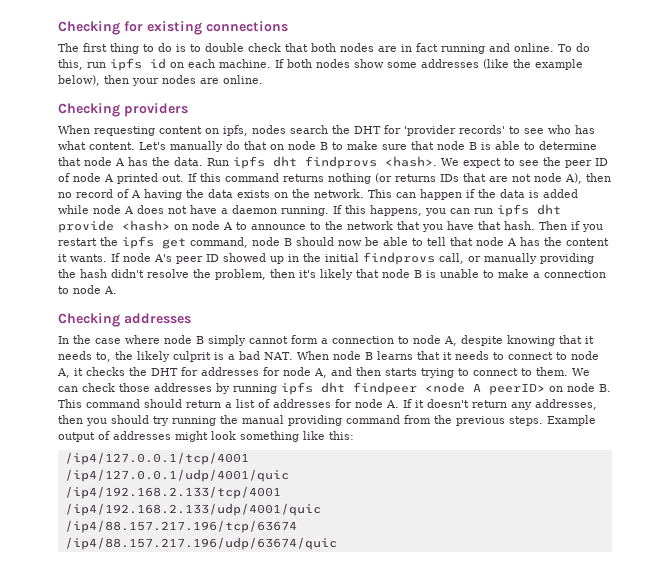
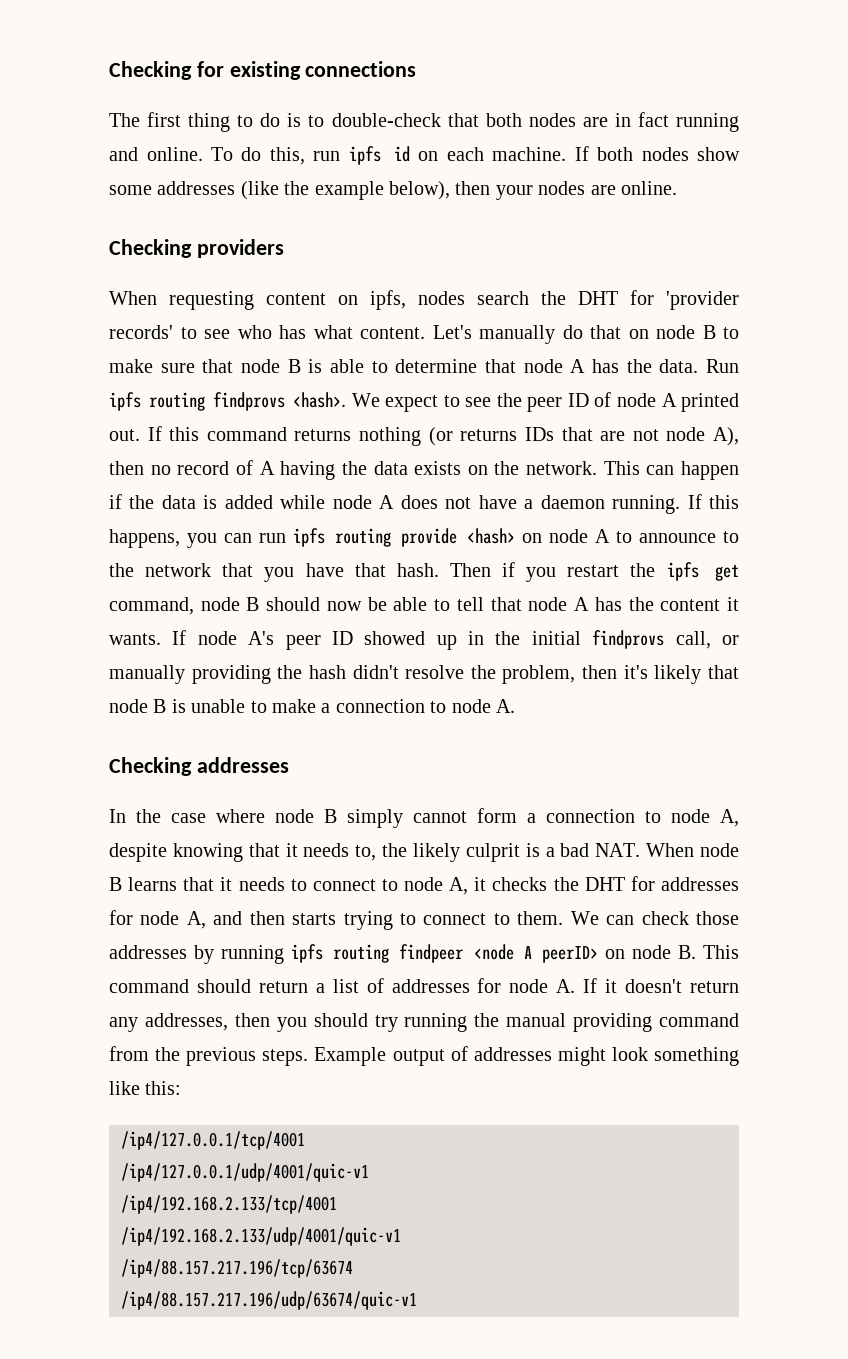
[205,43,281,52] double check -> [331,113,441,127] double-check
[273,156,297,167] dht -> [149,392,206,411] routing
[537,204,561,215] dht -> [334,528,391,547] routing
[321,382,345,393] dht -> [333,944,390,963] routing
[64,469,289,482] /ip4/127.0.0.1/udp/4001/quic -> [121,1163,369,1182] /ip4/127.0.0.1/udp/4001/quic-v1
[64,503,321,516] /ip4/192.168.2.133/udp/4001/quic -> [121,1227,401,1246] /ip4/192.168.2.133/udp/4001/quic-v1
[64,537,337,550] /ip4/88.157.217.196/udp/63674/quic -> [121,1291,417,1310] /ip4/88.157.217.196/udp/63674/quic-v1

